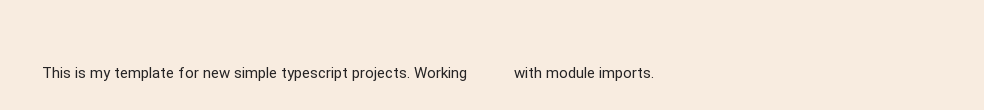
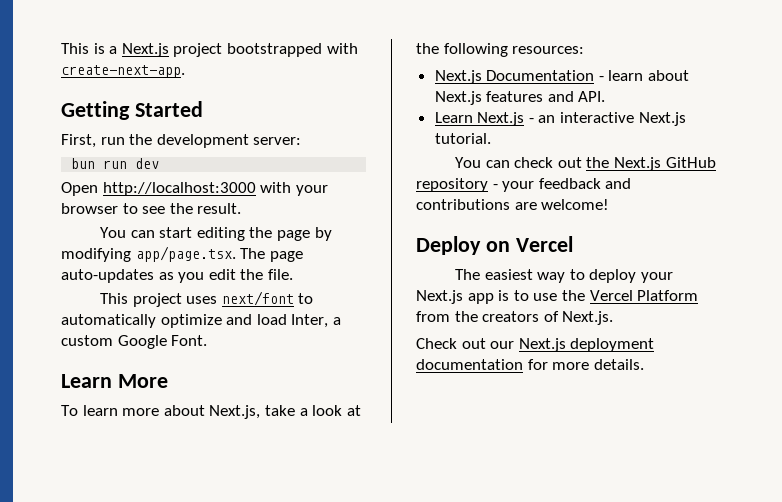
[90,67,655,81] my template for new simple typescript projects. Working with module imports. -> [109,43,358,57] [61,65,185,78] [61,101,203,120] [61,134,302,148] [71,158,160,169] [61,182,328,196] [61,203,242,214] [100,227,332,241] [61,246,303,262] [61,269,293,283] [100,291,314,307] [61,314,341,328] [61,335,208,349] [61,374,168,388] [61,405,361,419] [416,43,585,57] [434,70,690,84] [434,91,606,105] [434,112,686,126] [434,133,491,144] [455,157,716,171] [416,178,632,192] [416,199,610,210] [416,236,573,255] [455,269,674,283] [416,290,699,304] [416,311,614,325] [416,338,655,352] [416,359,644,370] a Next.js project bootstrapped with create-next-app. // Getting Started // First, run the development server: // bun run dev // Open http://localhost:3000 with your browser to see the result. // You can start editing the page by modifying app/page.tsx. The page auto-updates as you edit the file. // This project uses next/font to automatically optimize and load Inter, a custom Google Font. // Learn More // To learn more about Next.js, take a look at the following resources: // Next.js Documentation - learn about Next.js features and API. // Learn Next.js - an interactive Next.js tutorial. // You can check out the Next.js GitHub repository - your feedback and contributions are welcome! // Deploy on Vercel // The easiest way to deploy your Next.js app is to use the Vercel Platform from the creators of Next.js. // Check out our Next.js deployment documentation for more details.

